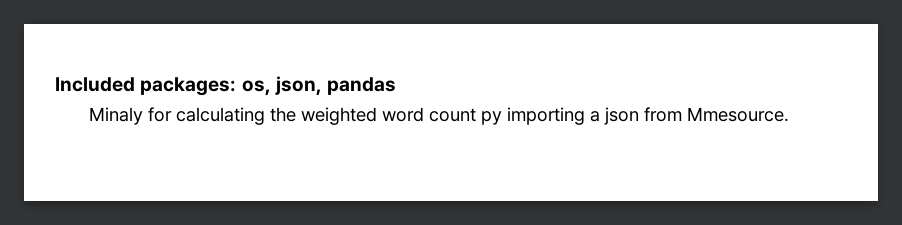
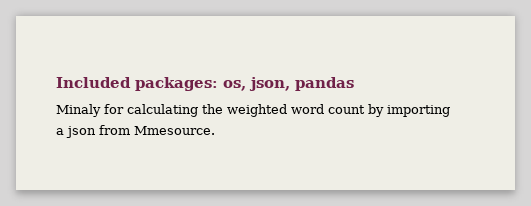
[480,111,502,125] py -> [368,104,384,117] by

